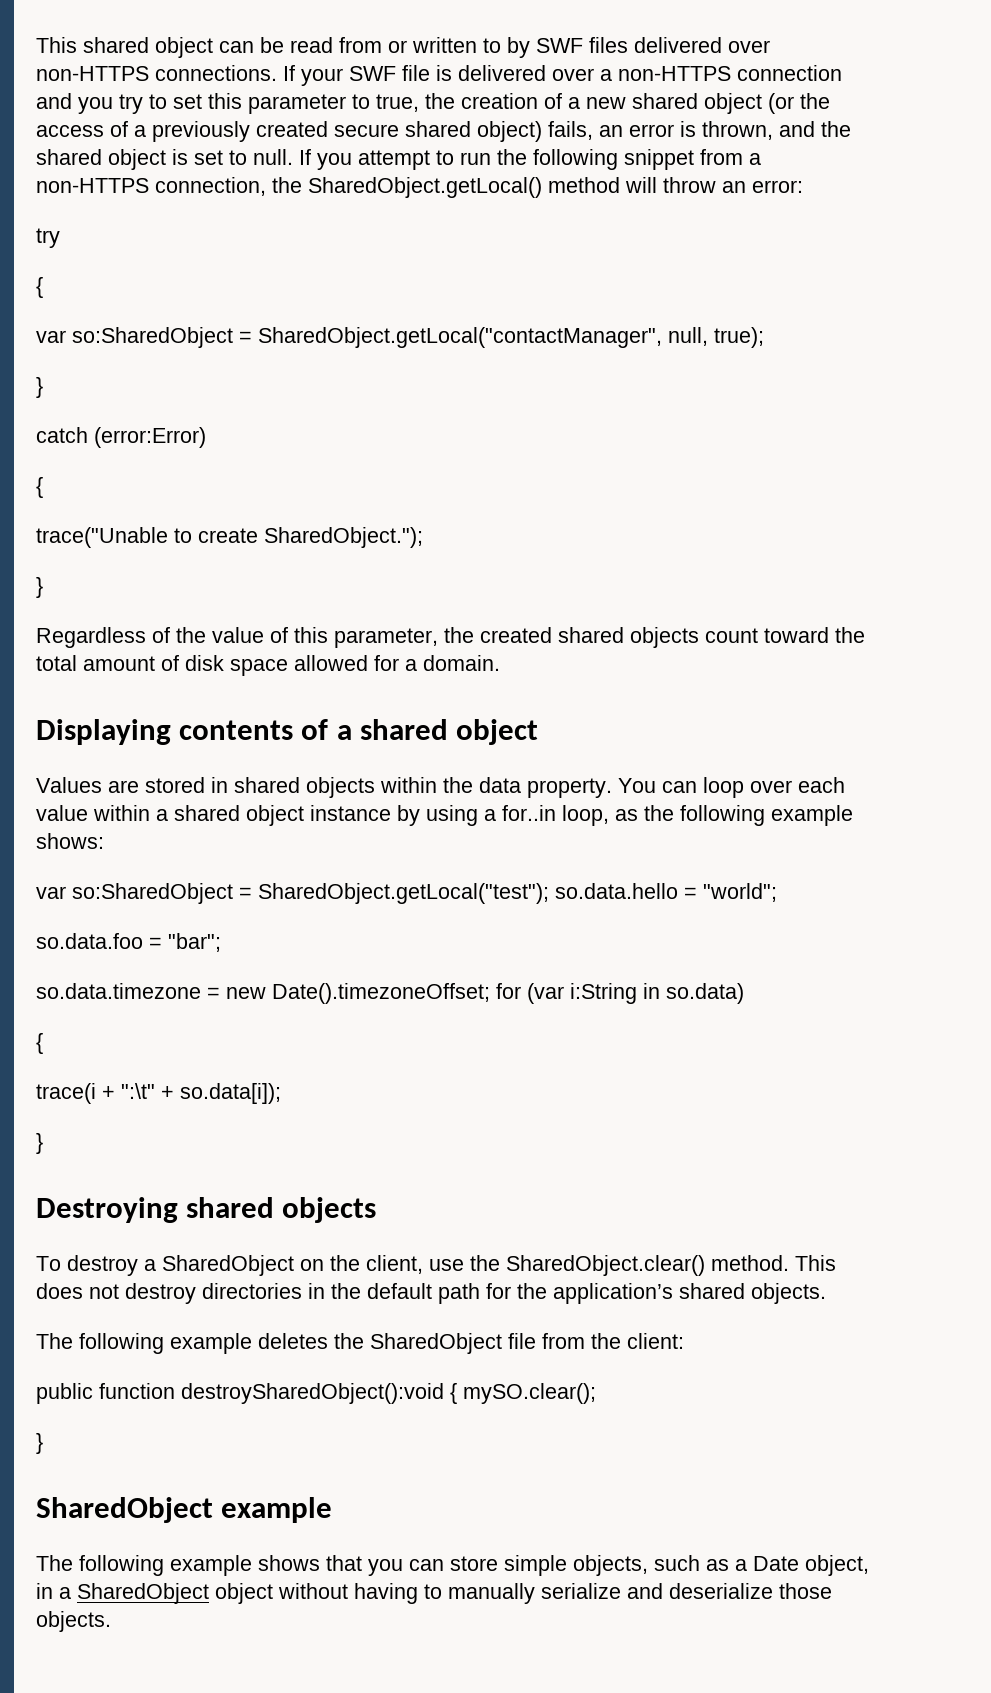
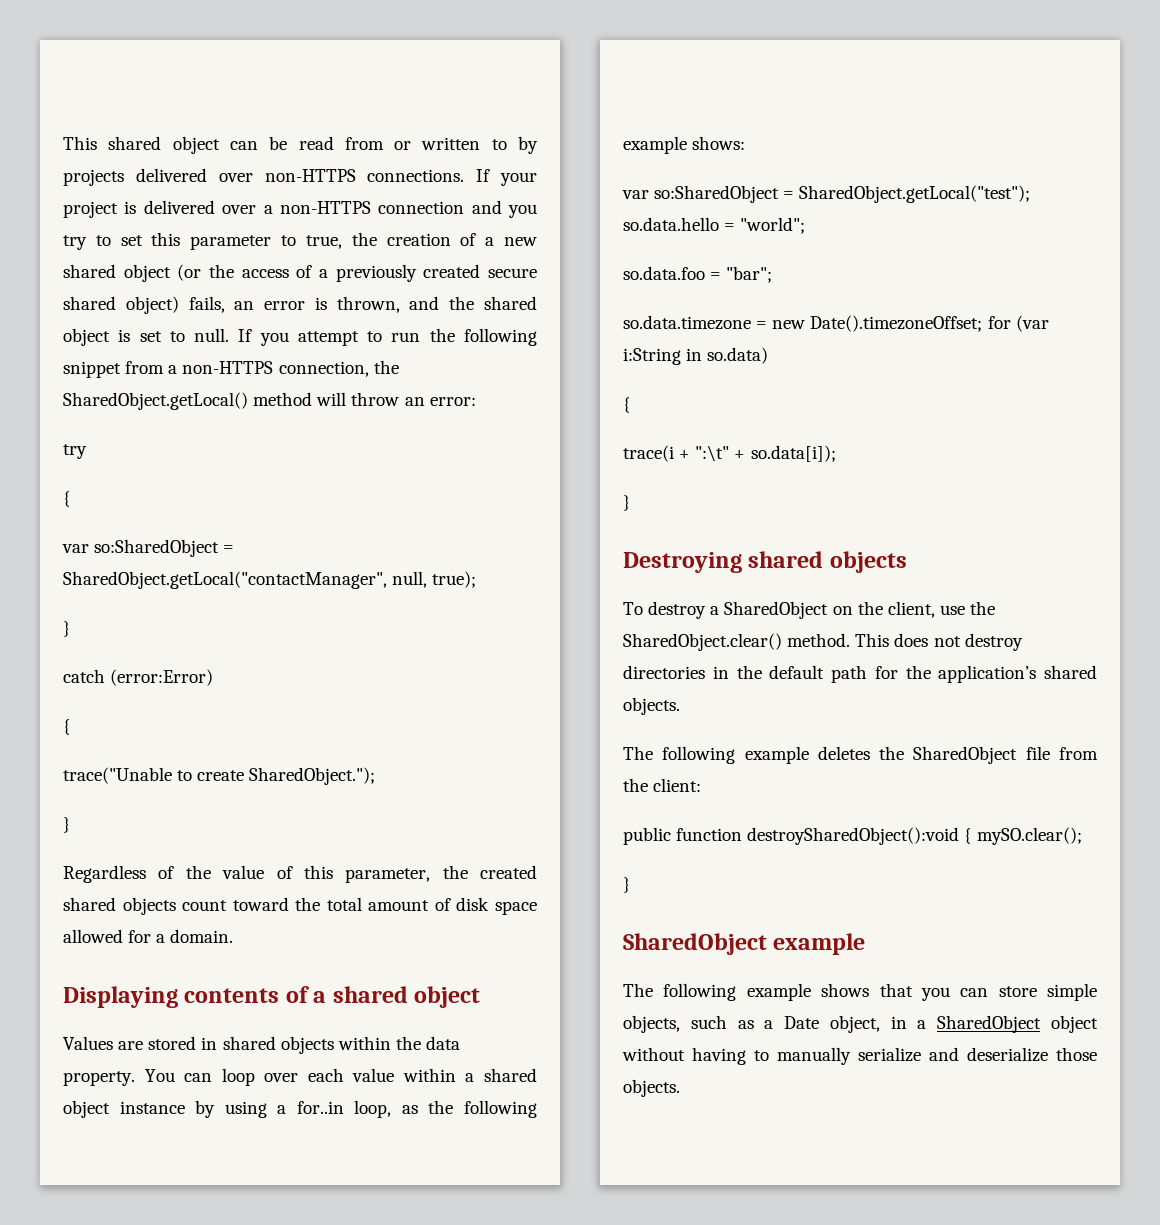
[536,37,628,53] SWF files -> [63,169,124,186] projects
[349,65,430,81] SWF file -> [63,201,118,218] project

